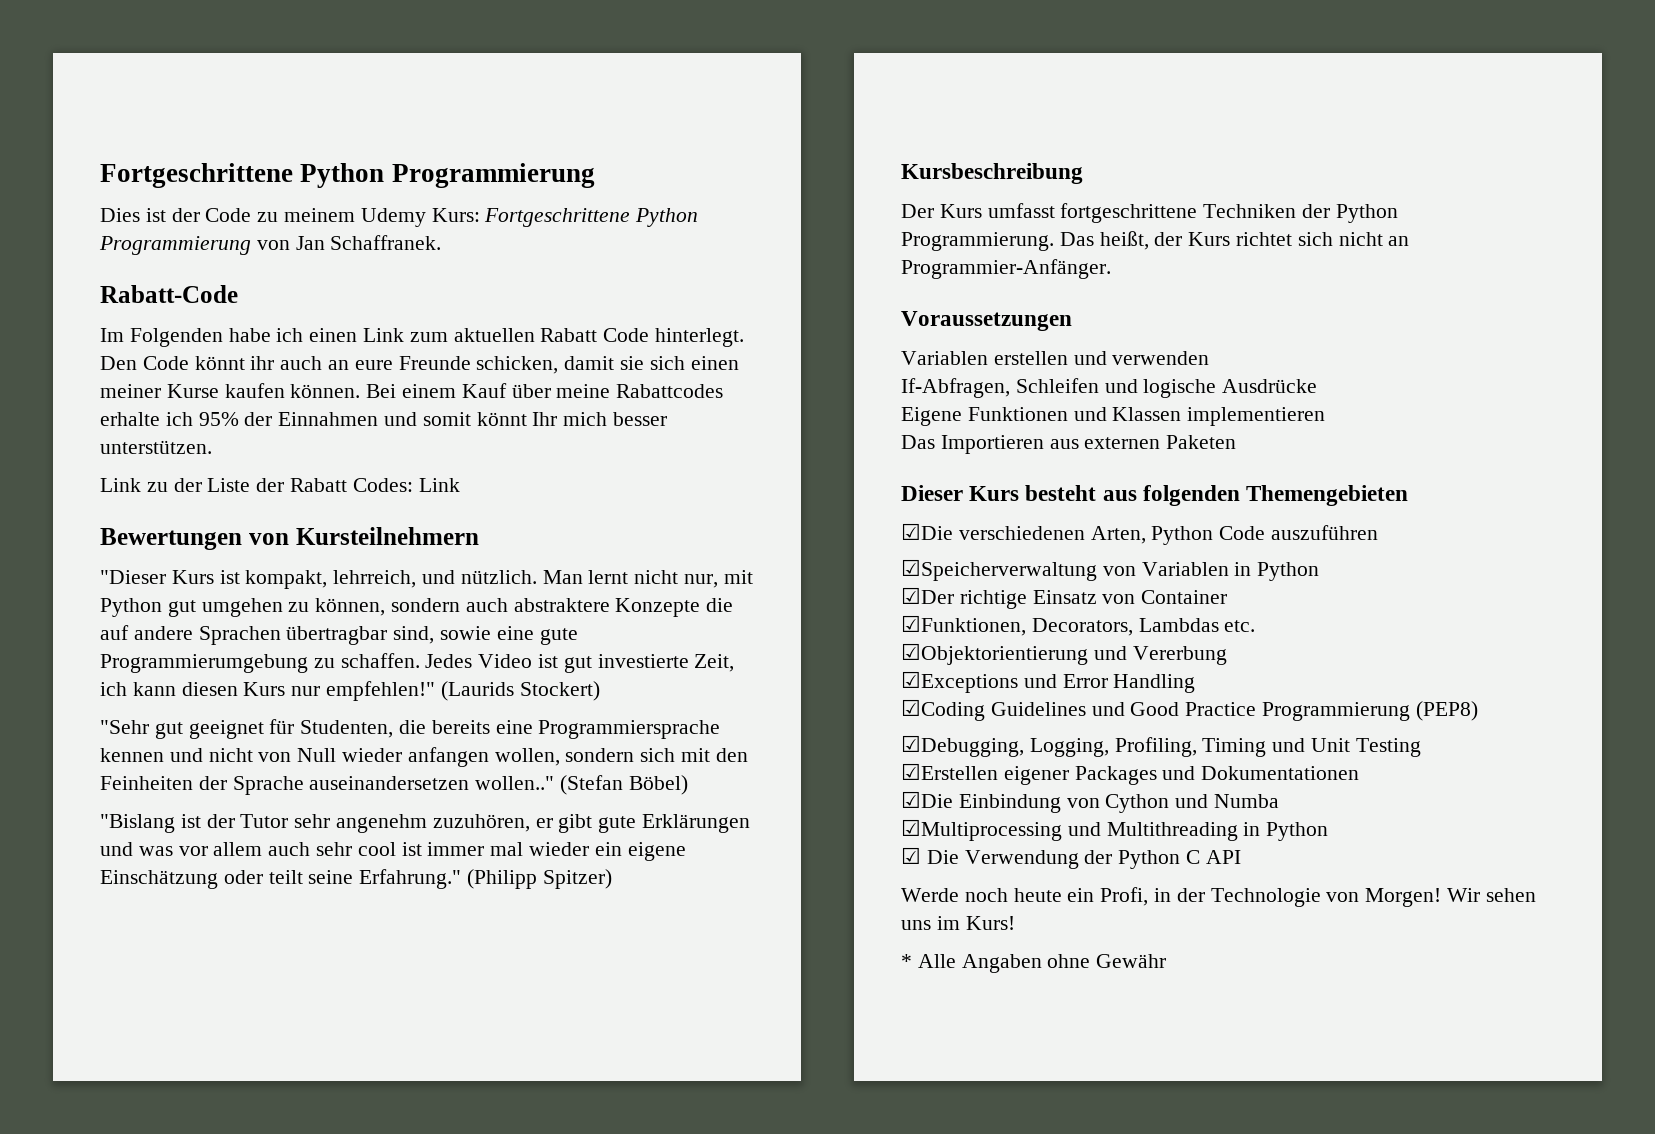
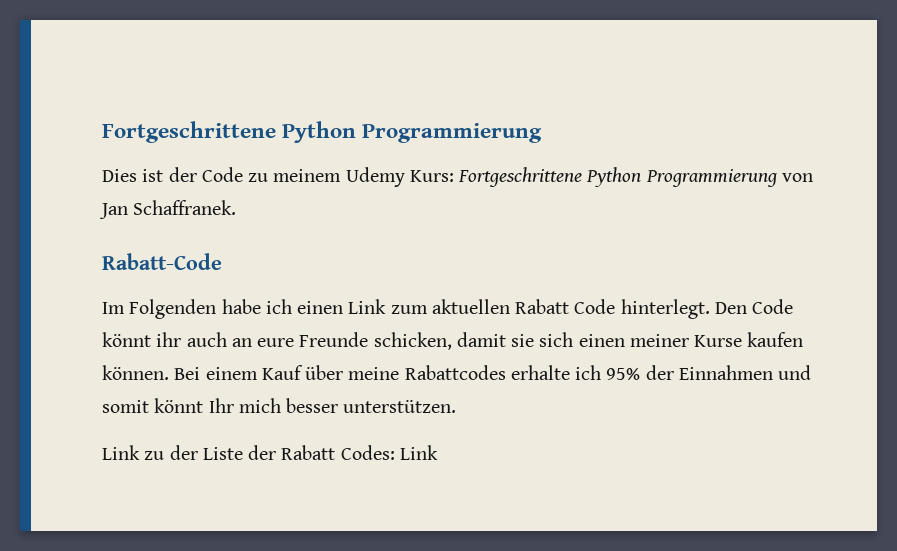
[100,527,479,550] [100,570,753,589] [100,598,734,617] [100,625,578,645] [100,653,735,673] [100,681,600,701] [100,719,721,739] [100,747,748,767] [100,775,688,795] [100,814,751,833] [100,842,686,861] [100,869,612,889] [901,163,1083,184] [901,203,1398,223] [901,231,1410,251] [901,259,1111,279] [901,311,1072,331] [901,351,1210,365] [901,378,1318,398] [901,407,1326,426] [901,435,1237,454] [901,485,1409,506] [901,523,1379,545] [901,559,1320,581] [901,587,1228,609] [901,615,1256,636] [901,643,1227,665] [901,671,1196,693] [901,699,1478,721] [901,735,1421,757] [901,763,1360,785] [901,791,1280,813] [901,819,1329,841] [901,847,1241,869] [901,887,1536,907] [901,916,1015,930] [901,954,1167,973] // Bewertungen von Kursteilnehmern // "Dieser Kurs ist kompakt, lehrreich, und nützlich. Man lernt nicht nur, mit Python gut umgehen zu können, sondern auch abstraktere Konzepte die auf andere Sprachen übertragbar sind, sowie eine gute Programmierumgebung zu schaffen. Jedes Video ist gut investierte Zeit, ich kann diesen Kurs nur empfehlen!" (Laurids Stockert) // "Sehr gut geeignet für Studenten, die bereits eine Programmiersprache kennen und nicht von Null wieder anfangen wollen, sondern sich mit den Feinheiten der Sprache auseinandersetzen wollen.." (Stefan Böbel) // "Bislang ist der Tutor sehr angenehm zuzuhören, er gibt gute Erklärungen und was vor allem auch sehr cool ist immer mal wieder ein eigene Einschätzung oder teilt seine Erfahrung." (Philipp Spitzer) // Kursbeschreibung // Der Kurs umfasst fortgeschrittene Techniken der Python Programmierung. Das heißt, der Kurs richtet sich nicht an Programmier-Anfänger. // Voraussetzungen // Variablen erstellen und verwenden // If-Abfragen, Schleifen und logische Ausdrücke // Eigene Funktionen und Klassen implementieren // Das Importieren aus externen Paketen // Dieser Kurs besteht aus folgenden Themengebieten // ☑Die verschiedenen Arten, Python Code auszuführen // ☑Speicherverwaltung von Variablen in Python // ☑Der richtige Einsatz von Container // ☑Funktionen, Decorators, Lambdas etc. // ☑Objektorientierung und Vererbung // ☑Exceptions und Error Handling // ☑Coding Guidelines und Good Practice Programmierung (PEP8) // ☑Debugging, Logging, Profiling, Timing und Unit Testing // ☑Erstellen eigener Packages und Dokumentationen // ☑Die Einbindung von Cython und Numba // ☑Multiprocessing und Multithreading in Python // ☑ Die Verwendung der Python C API // Werde noch heute ein Profi, in der Technologie von Morgen! Wir sehen uns im Kurs! // * Alle Angaben ohne Gewähr -> (438, 452) none

